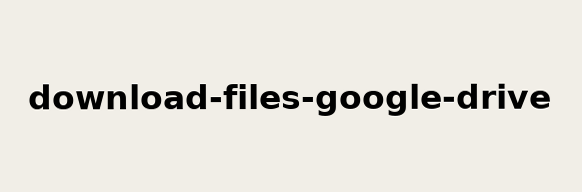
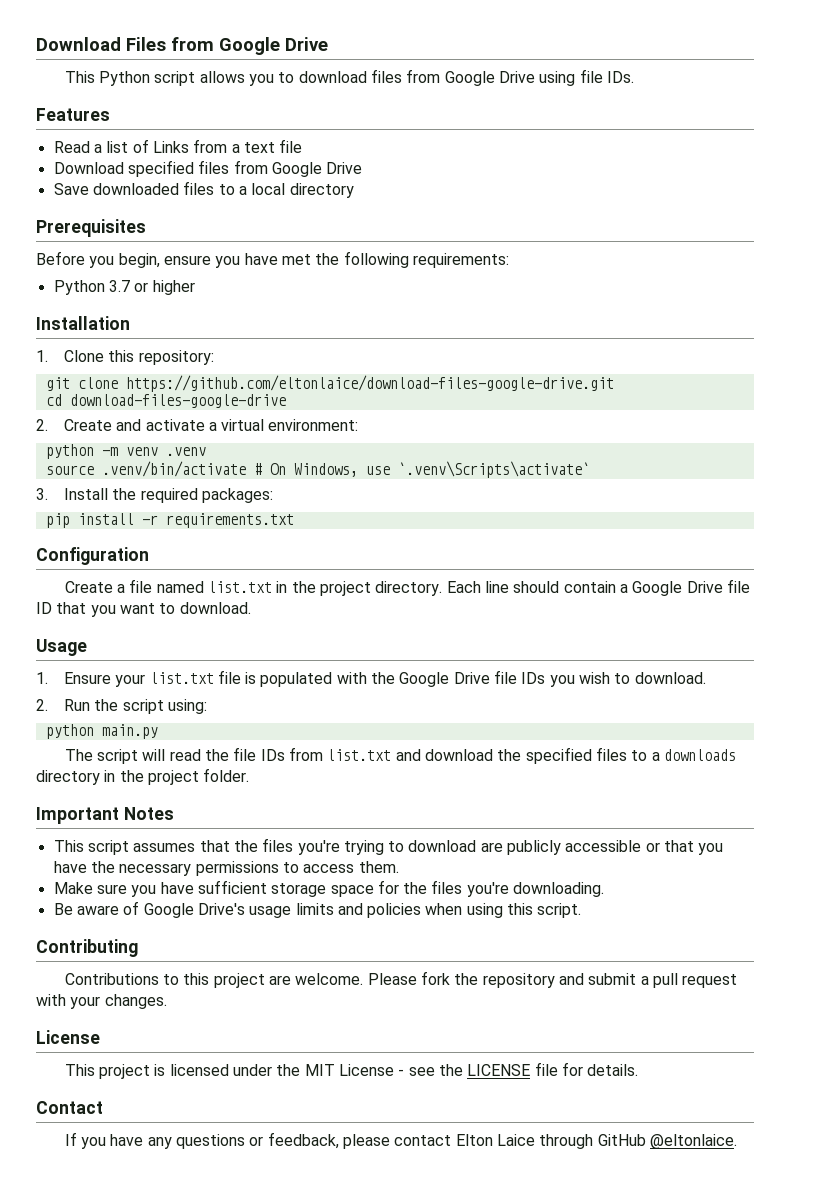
[27,83,552,117] download-files-google-drive -> [36,37,328,55] [64,69,634,86] [36,108,110,121] [53,139,303,153] [53,160,363,177] [53,181,354,198] [36,219,146,237] [36,251,509,268] [53,280,195,295] [36,316,130,330] [36,350,214,365] [45,375,614,392] [45,394,286,408] [36,419,359,431] [45,444,206,459] [45,461,590,478] [36,488,273,503] [45,513,294,528] [36,547,149,565] [64,579,750,596] [36,602,251,617] [36,639,87,656] [36,670,706,687] [36,699,207,714] [45,724,158,739] [64,747,736,764] [36,768,250,785] [36,807,174,824] [53,838,724,855] [53,861,399,876] [53,880,605,897] [53,901,582,918] [36,939,138,957] [64,971,738,988] [36,994,167,1009] [36,1030,100,1044] [64,1062,639,1079] [36,1101,103,1114] [64,1132,737,1149] Download Files from Google Drive // This Python script allows you to download files from Google Drive using file IDs. // Features // Read a list of Links from a text file // Download specified files from Google Drive // Save downloaded files to a local directory // Prerequisites // Before you begin, ensure you have met the following requirements: // Python 3.7 or higher // Installation // 1. Clone this repository: // git clone https://github.com/eltonlaice/download-files-google-drive.git // cd download-files-google-drive // 2. Create and activate a virtual environment: // python -m venv .venv // source .venv/bin/activate # On Windows, use `.venv\Scripts\activate` // 3. Install the required packages: // pip install -r requirements.txt // Configuration // Create a file named list.txt in the project directory. Each line should contain a Google Drive file ID that you want to download. // Usage // 1. Ensure your list.txt file is populated with the Google Drive file IDs you wish to download. // 2. Run the script using: // python main.py // The script will read the file IDs from list.txt and download the specified files to a downloads directory in the project folder. // Important Notes // This script assumes that the files you're trying to download are publicly accessible or that you have the necessary permissions to access them. // Make sure you have sufficient storage space for the files you're downloading. // Be aware of Google Drive's usage limits and policies when using this script. // Contributing // Contributions to this project are welcome. Please fork the repository and submit a pull request with your changes. // License // This project is licensed under the MIT License - see the LICENSE file for details. // Contact // If you have any questions or feedback, please contact Elton Laice through GitHub @eltonlaice.

